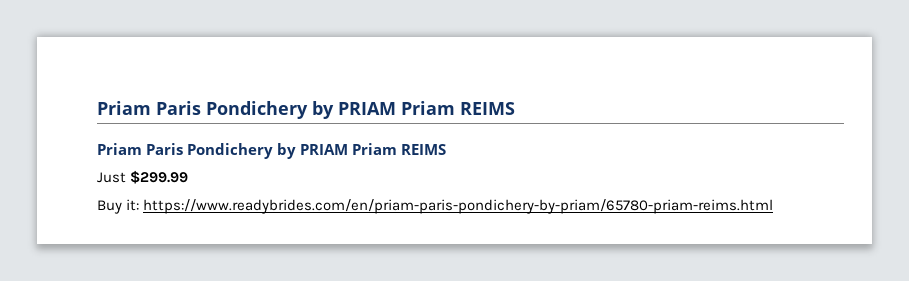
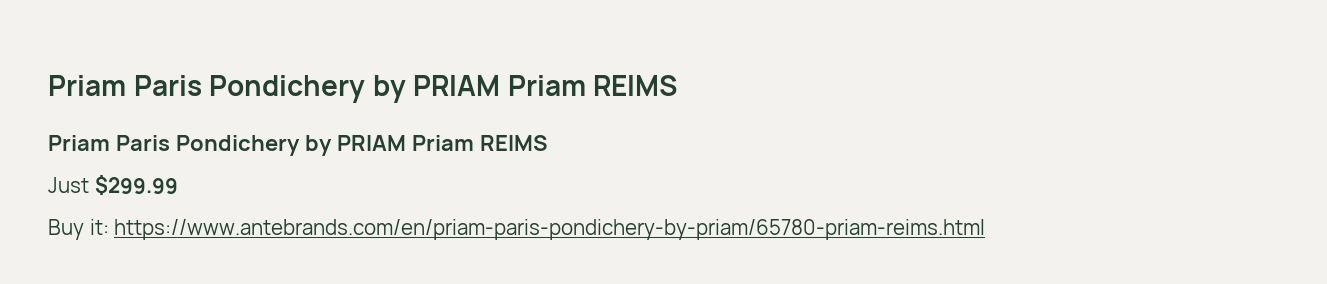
[143,199,774,214] https://www.readybrides.com/en/priam-paris-pondichery-by-priam/65780-priam-reims.html -> [114,219,986,240] https://www.antebrands.com/en/priam-paris-pondichery-by-priam/65780-priam-reims.html

